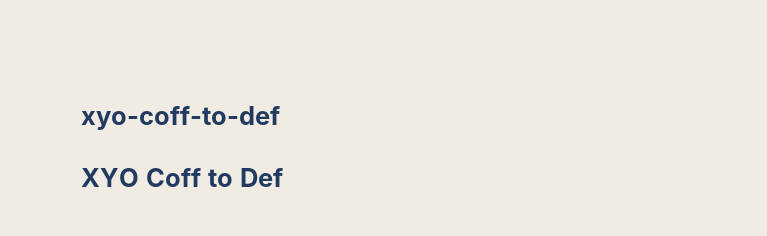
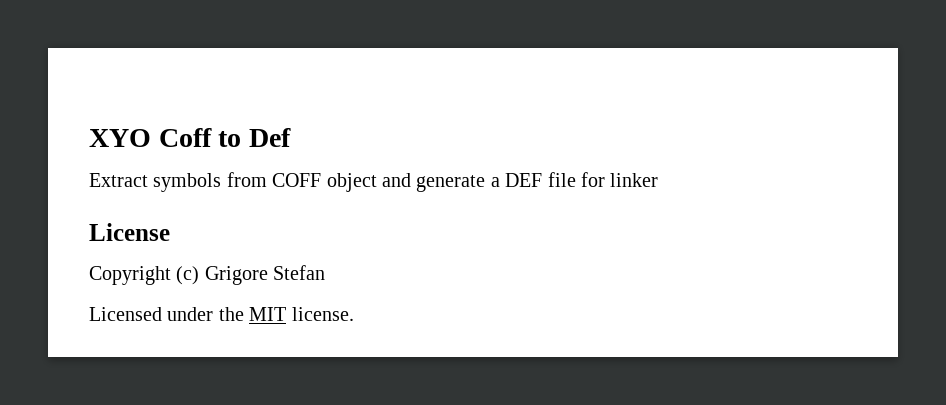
[81,106,280,130] xyo-coff-to-def // -> (89, 138) none
(283, 177) none -> [89,172,659,192] [89,223,170,241] [89,265,326,285] [89,307,354,321] // Extract symbols from COFF object and generate a DEF file for linker // License // Copyright (c) Grigore Stefan // Licensed under the MIT license.

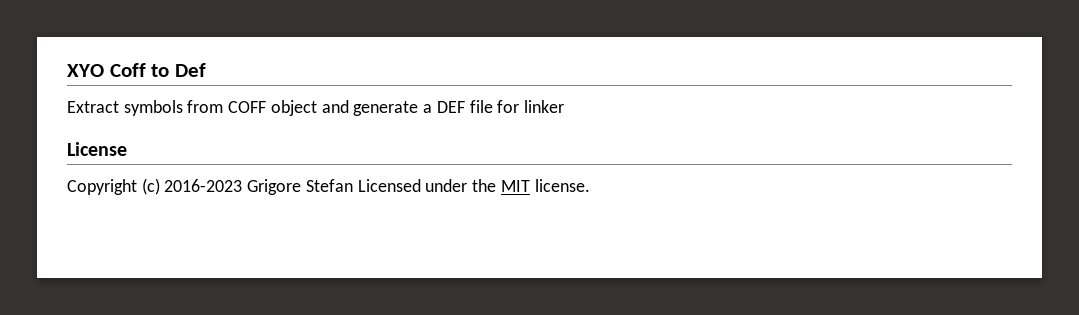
(200, 275) none -> [164,179,243,192] 2016-2023
(326, 272) // -> (353, 185) none

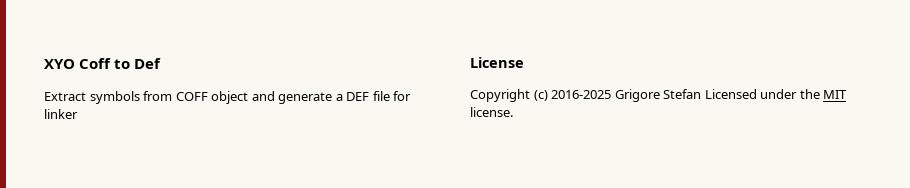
[164,179,243,192] 2016-2023 -> [551,90,612,99] 2016-2025

